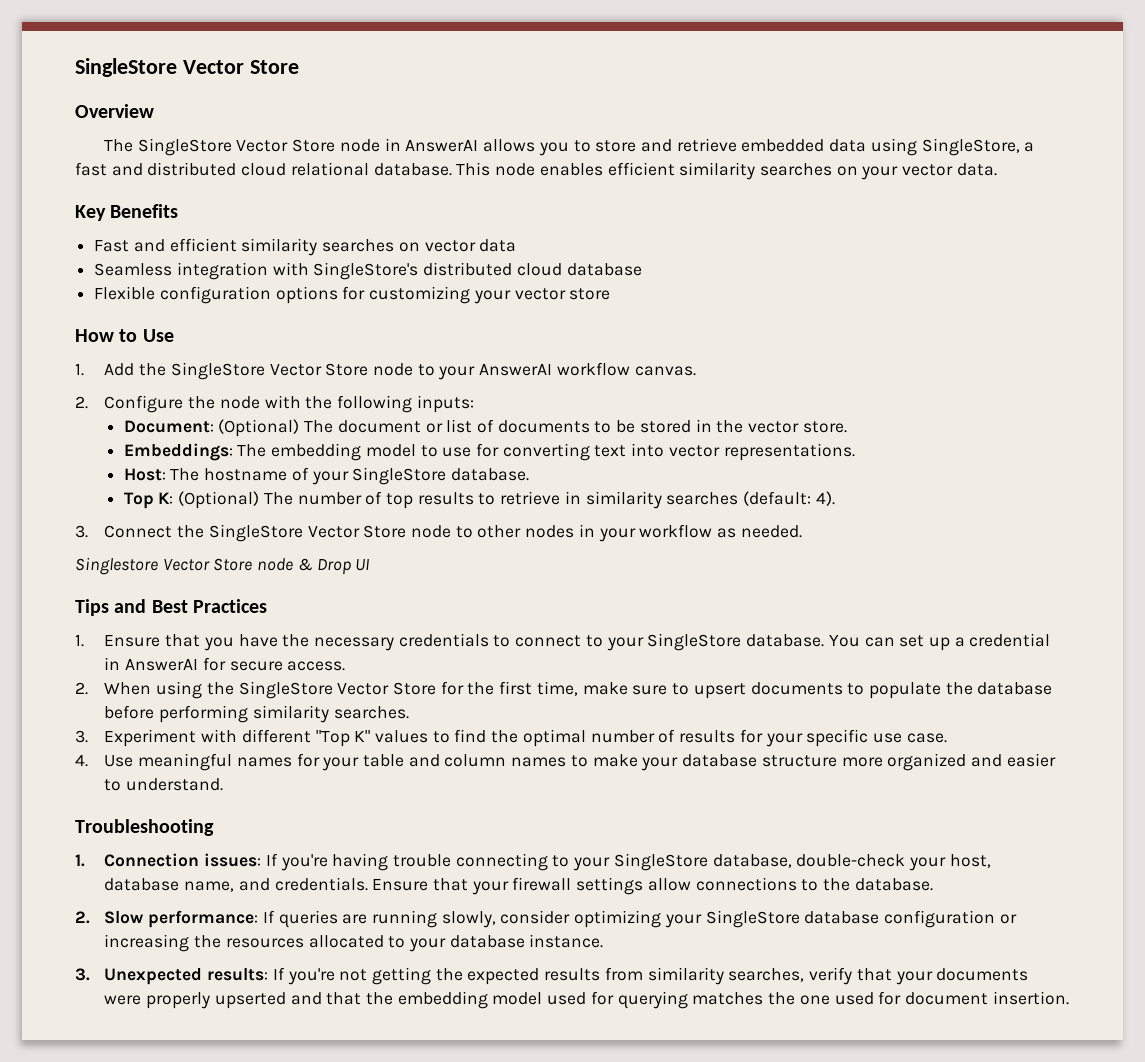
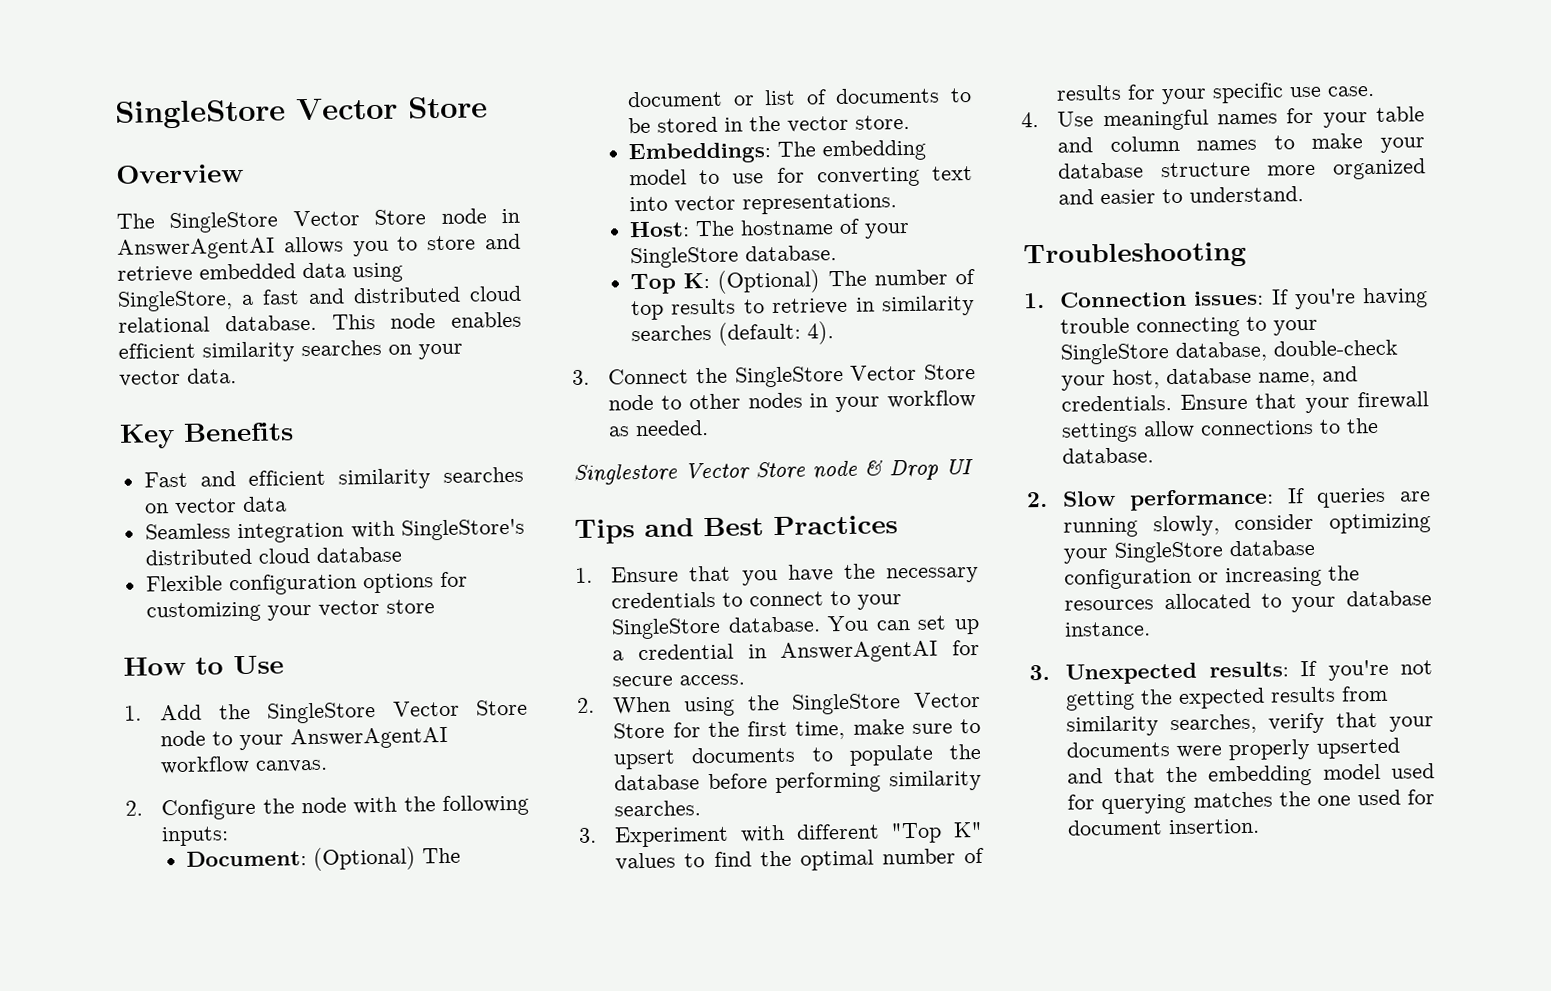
[405,140,479,152] AnswerAI -> [117,237,275,260] AnswerAgentAI
[479,364,553,376] AnswerAI -> [290,726,449,750] AnswerAgentAI
[125,659,199,671] AnswerAI -> [780,640,939,663] AnswerAgentAI

